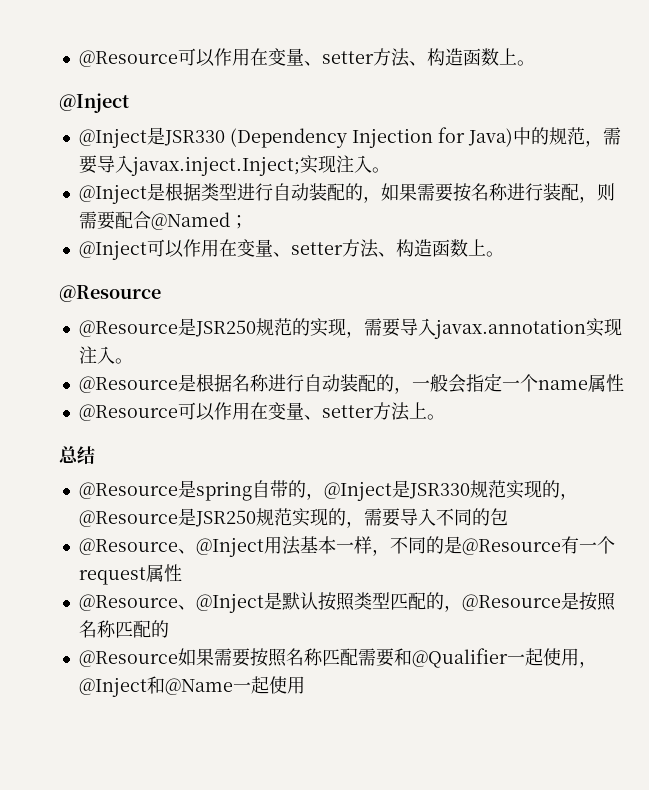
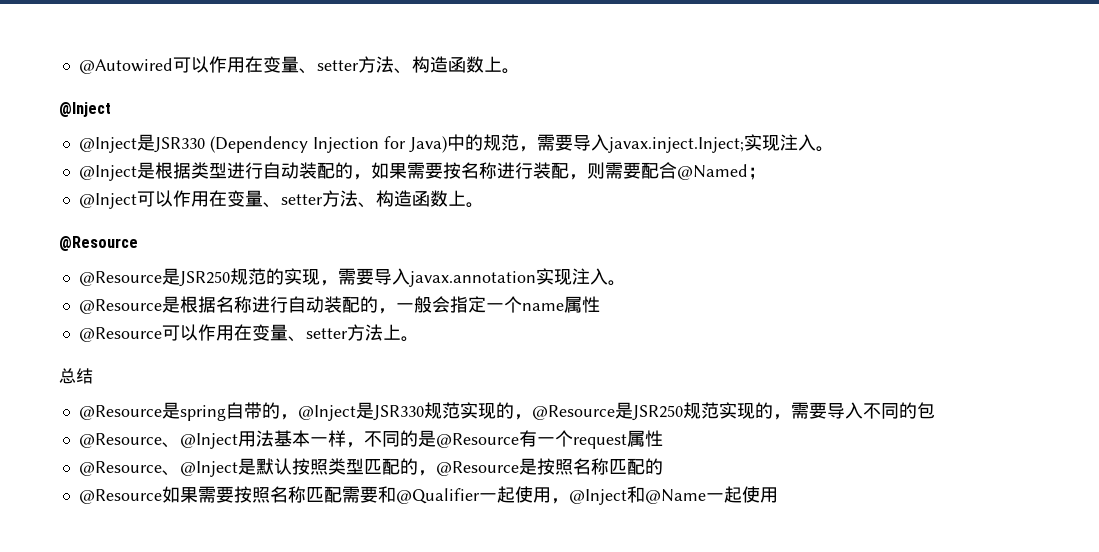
[78,50,178,67] @Resource -> [78,58,173,74] @Autowired

